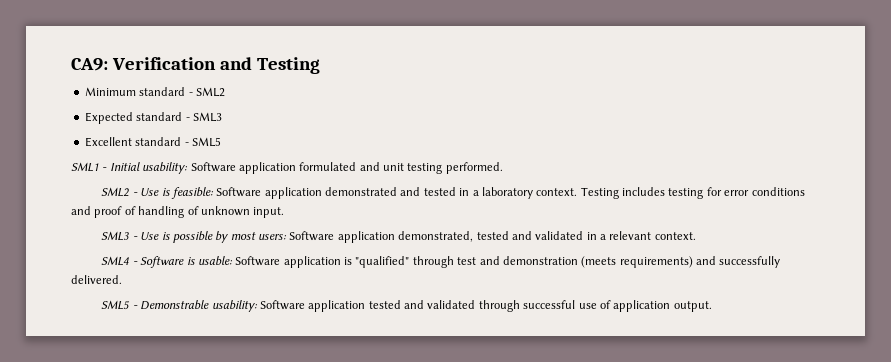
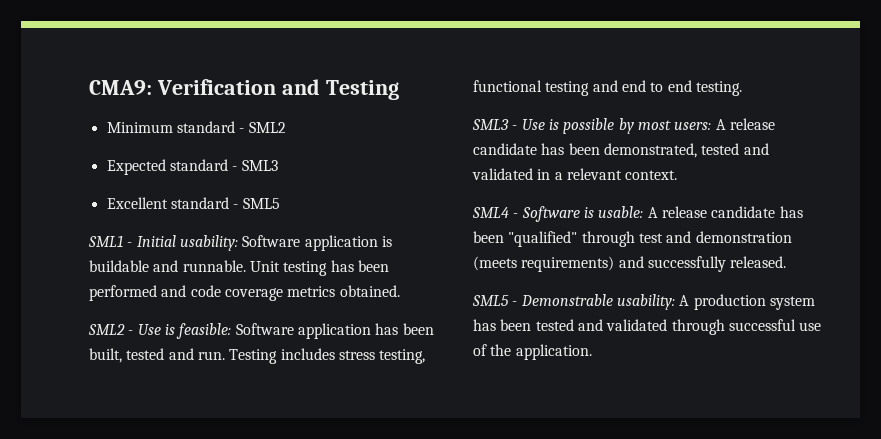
[71,58,108,71] CA9: -> [89,80,152,95] CMA9:
[299,162,503,174] formulated and unit testing performed. -> [381,236,392,247] [89,260,389,276] [89,285,400,301] is buildable and runnable. Unit testing has been performed and code coverage metrics obtained.
[325,187,805,199] [71,206,285,218] demonstrated and tested in a laboratory context. Testing includes testing for error conditions and proof of handling of unknown input. -> [375,323,434,335] [89,348,426,364] [473,80,742,96] has been built, tested and run. Testing includes stress testing, functional testing and end to end testing.
[289,231,395,243] Software application -> [715,118,775,130] [473,143,600,155] A release candidate has been
[235,256,353,268] Software application is -> [647,206,803,218] [473,231,504,243] A release candidate has been
[71,275,122,284] delivered. -> [730,256,787,268] released.
[259,300,366,312] Software application -> [679,294,815,310] [473,319,532,331] A production system has been
[613,300,712,312] application output. -> [490,344,592,360] the application.

